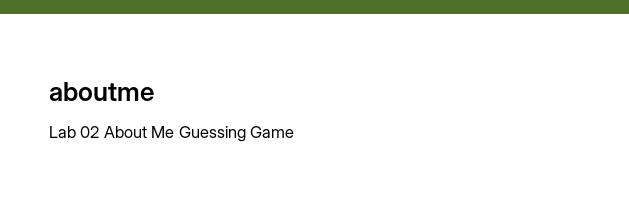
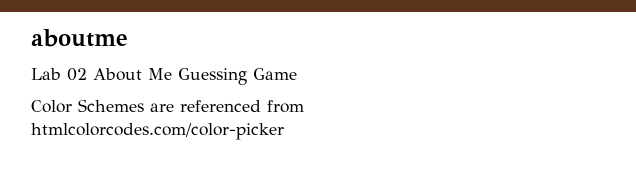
(295, 132) none -> [31,99,304,113] [31,123,284,140] // Color Schemes are referenced from htmlcolorcodes.com/color-picker

